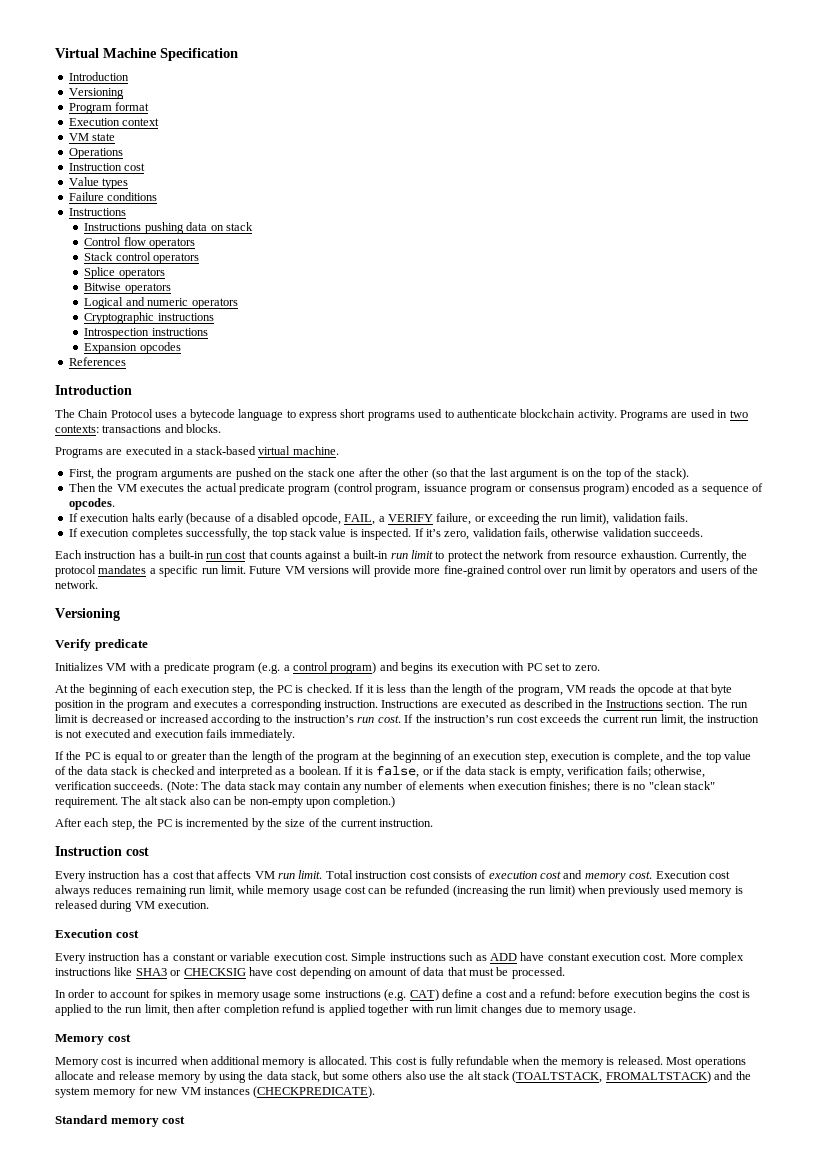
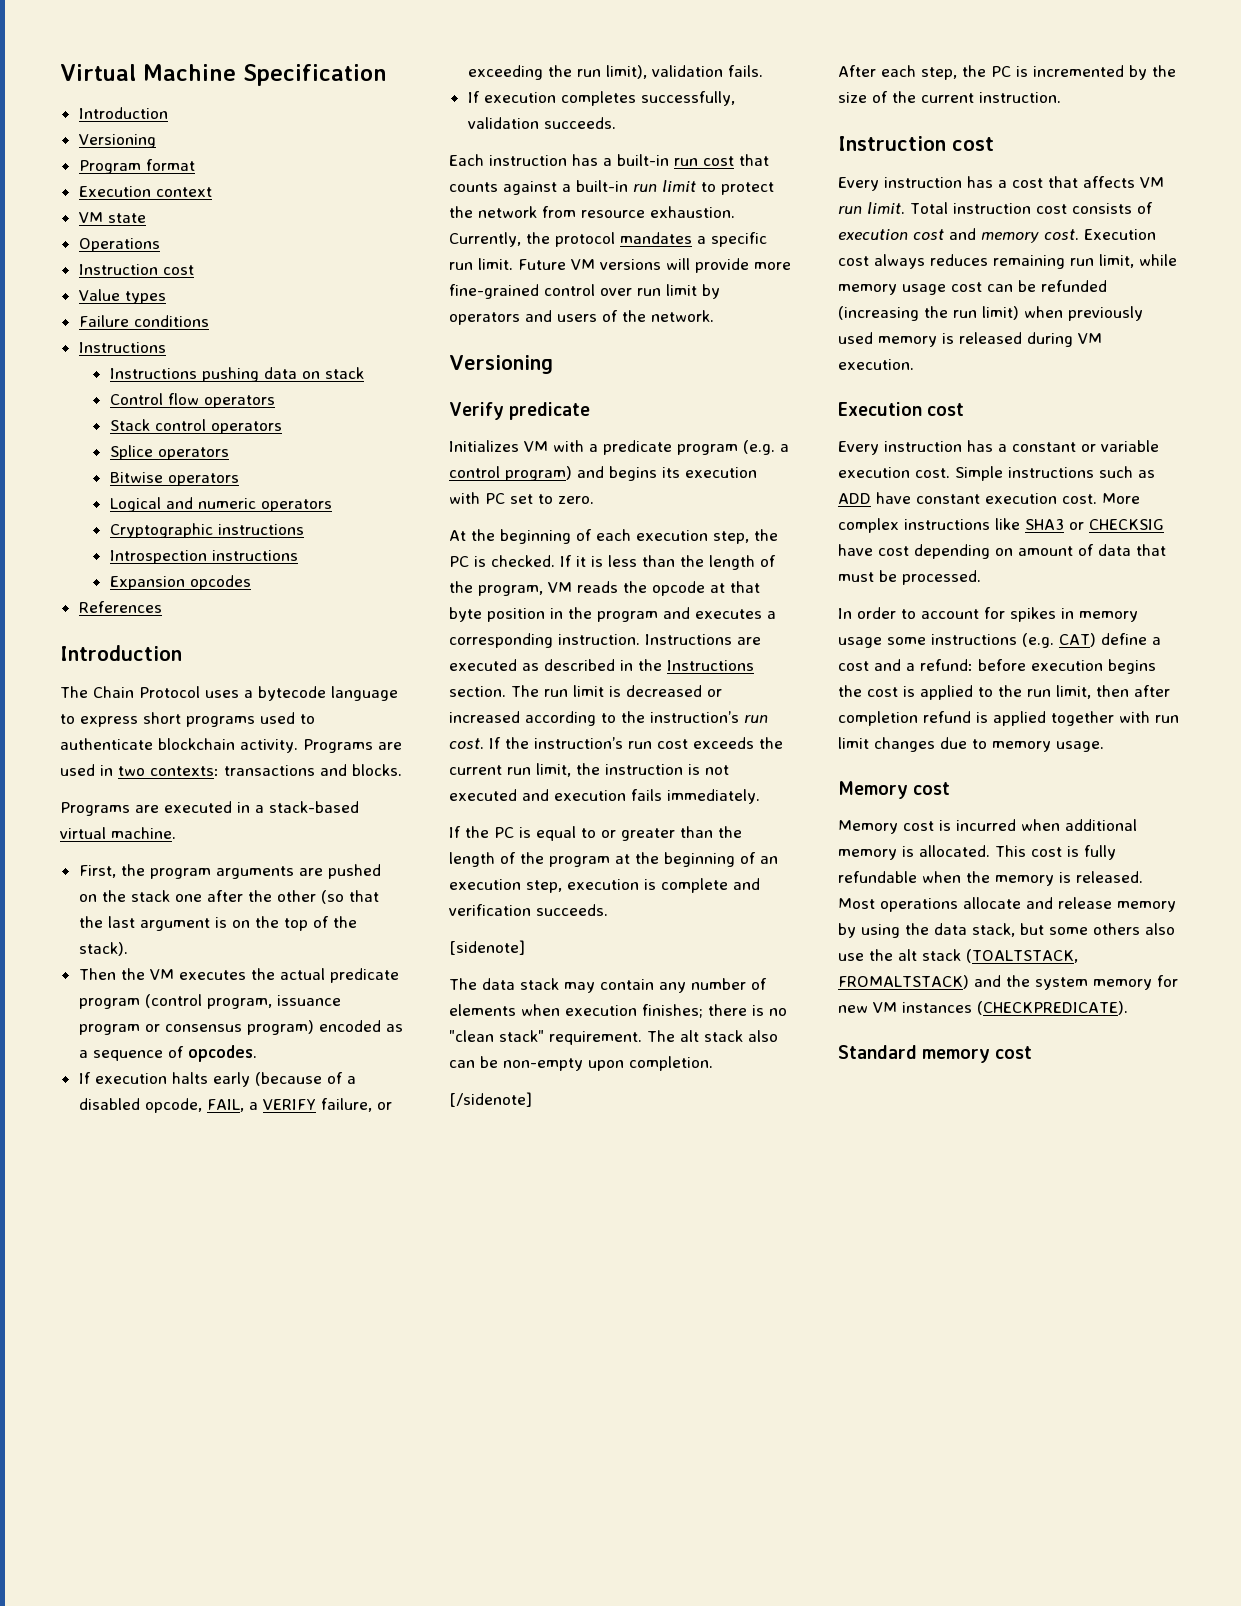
[253,528,600,540] the top stack value is inspected. If it’s zero, validation fails, otherwise -> (735, 98) none
[613,751,752,763] [55,766,705,778] complete, and the top value of the data stack is checked and interpreted as a boolean. If it is false, or if the data stack is empty, verification fails; otherwise, -> [661,878,760,893] complete and
[166,781,198,793] (Note: -> [449,940,525,955] // [sidenote] //
[333,796,396,808] completion.) -> [629,1056,713,1071] [449,1092,532,1107] completion. // [/sidenote]

